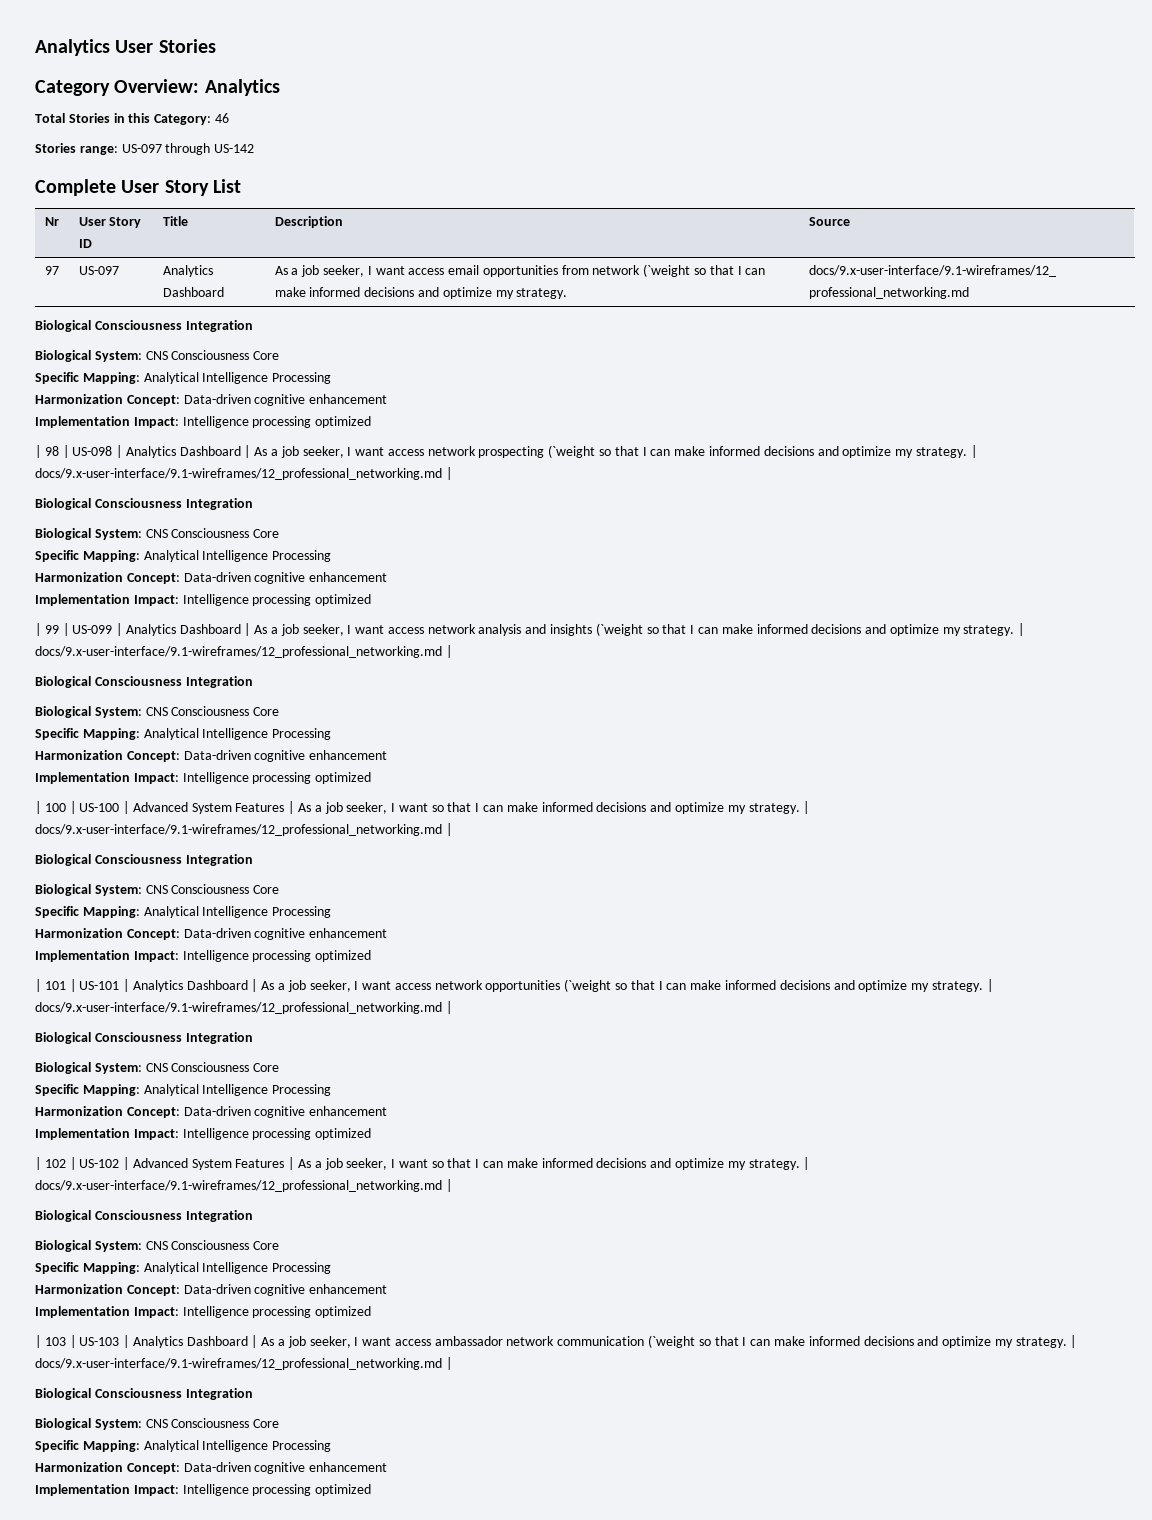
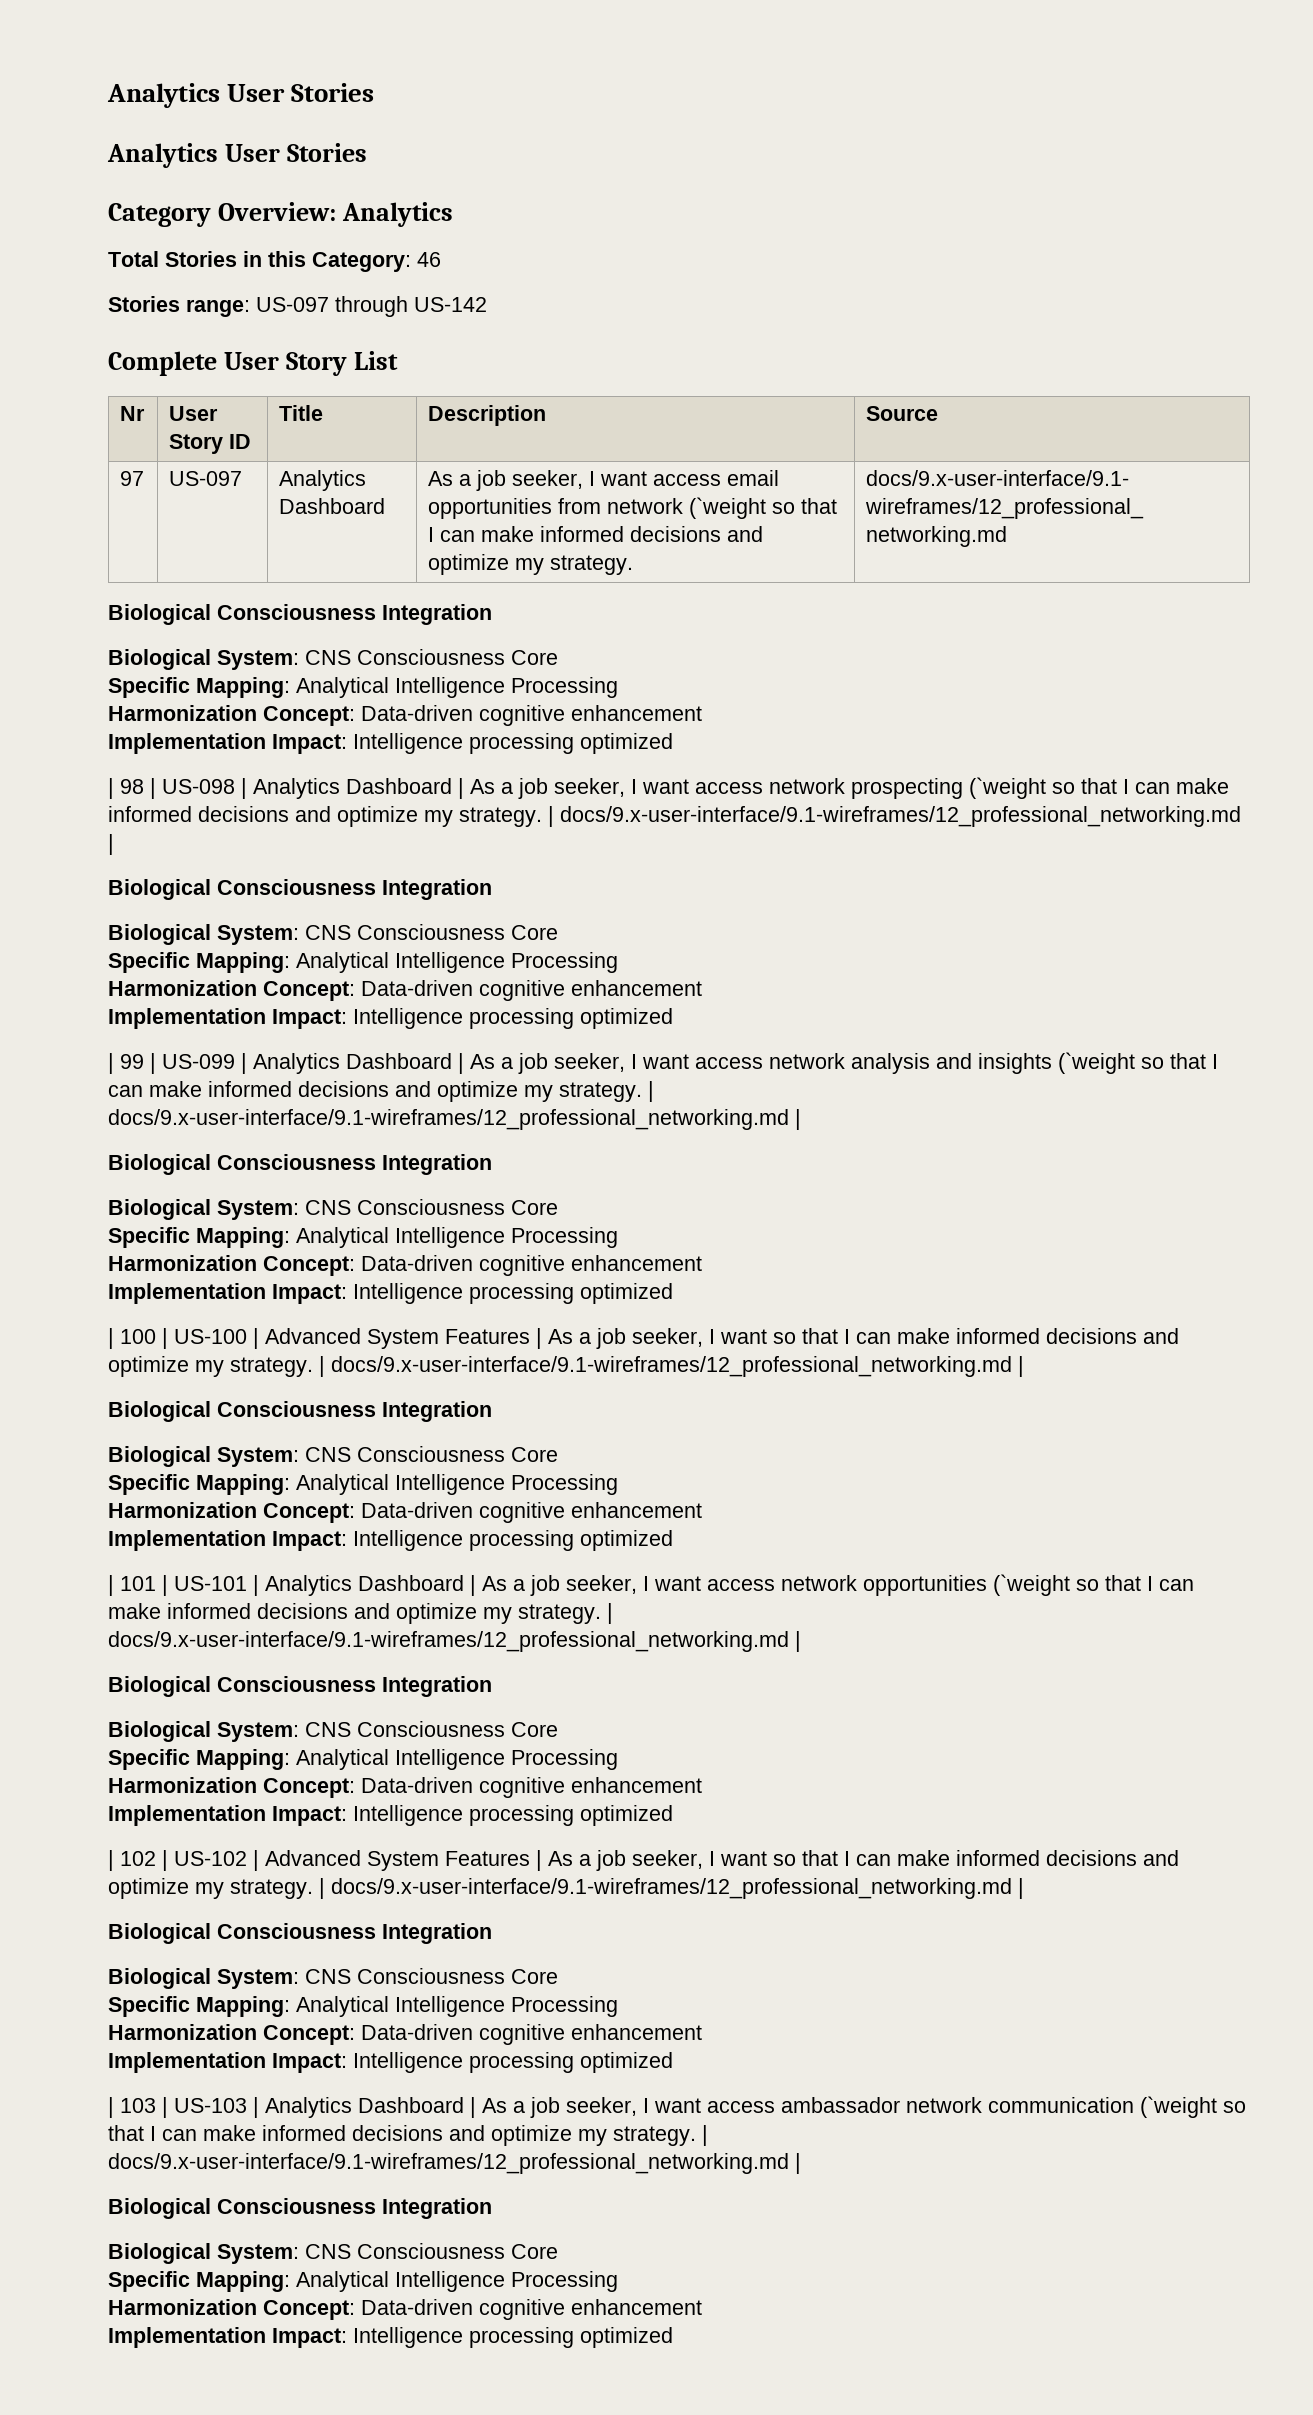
[35,39,216,56] Analytics User Stories -> [107,83,375,108] [107,143,367,168] Analytics User Stories // Analytics User Stories

